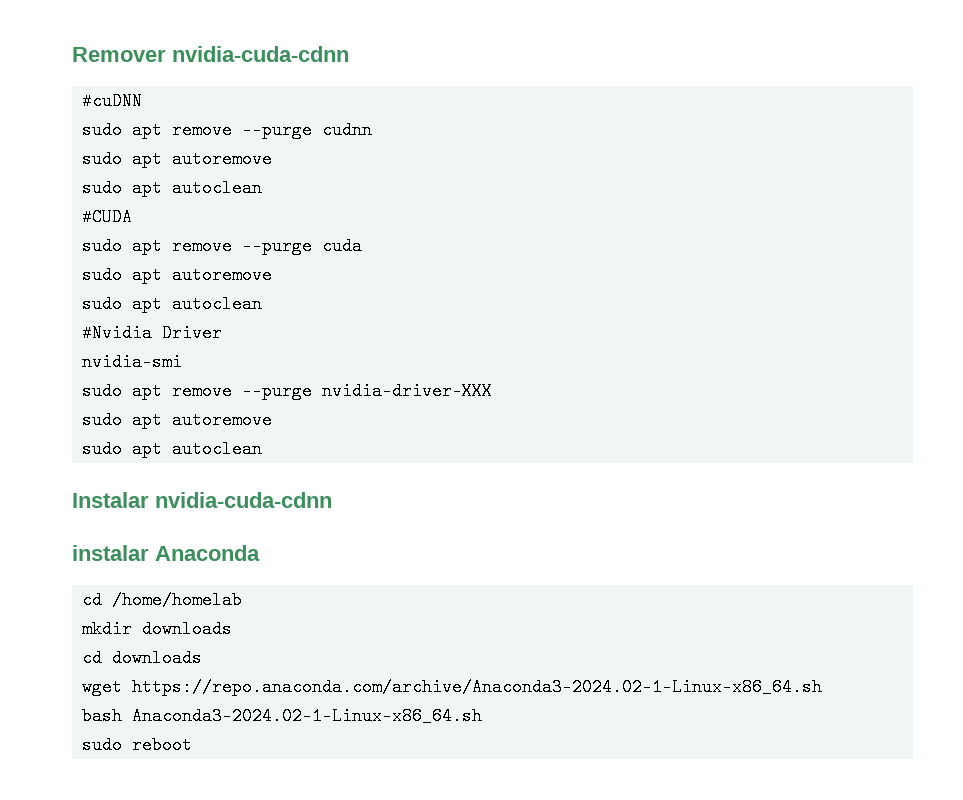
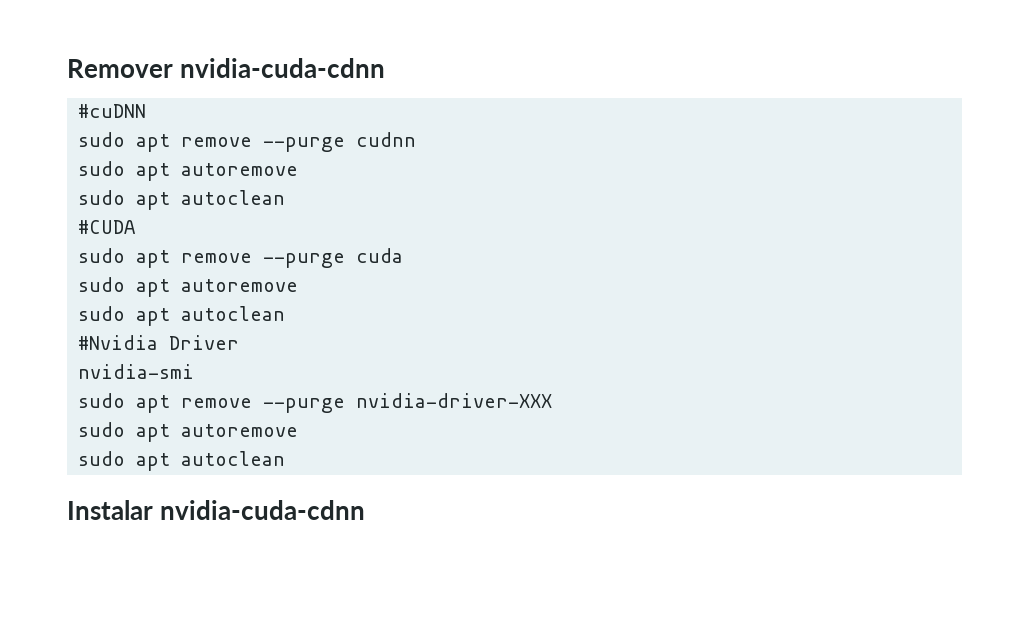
[72,545,260,561] [81,591,242,609] [81,620,232,638] [81,649,202,667] [81,678,822,696] [81,707,482,725] [81,736,192,754] // instalar Anaconda // cd /home/homelab // mkdir downloads // cd downloads // wget https://repo.anaconda.com/archive/Anaconda3-2024.02-1-Linux-x86_64.sh // bash Anaconda3-2024.02-1-Linux-x86_64.sh // sudo reboot -> (366, 510) none

